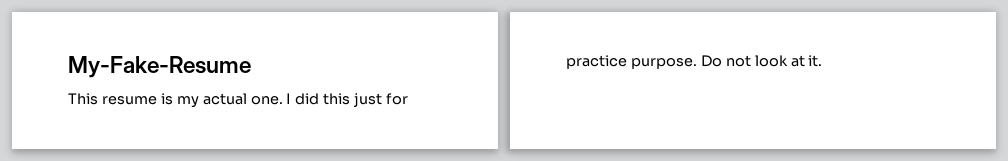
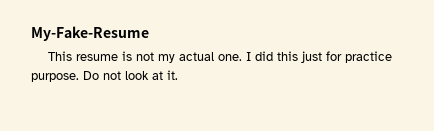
(173, 99) none -> [136,52,155,61] not

